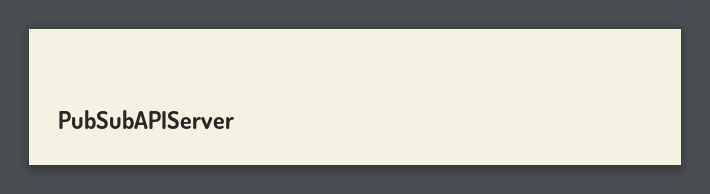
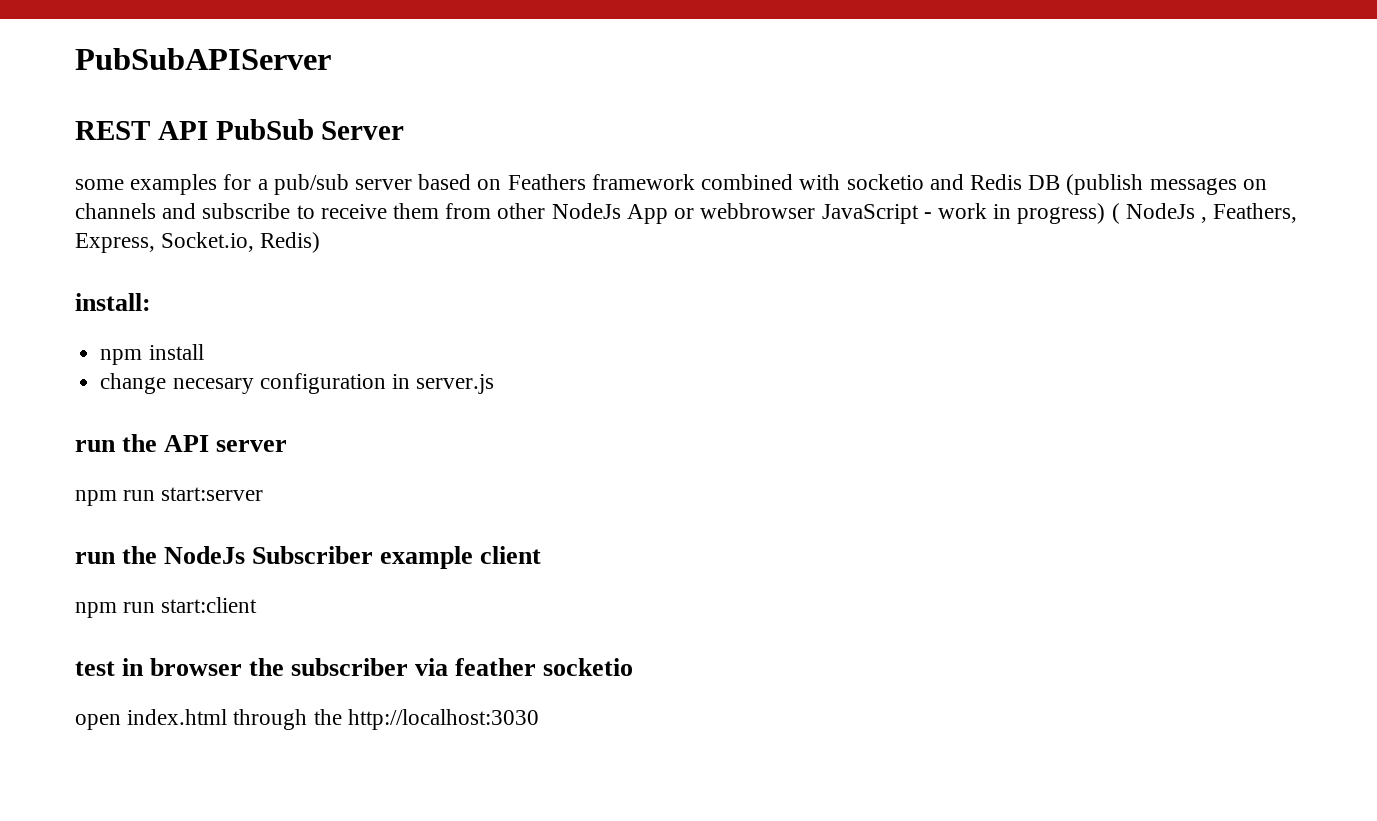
(234, 119) none -> [75,119,405,140] [75,174,1267,195] [75,203,1298,224] [75,232,321,253] [75,293,151,311] [100,344,204,365] [100,373,495,394] [75,434,288,452] [75,487,264,506] [75,546,542,569] [75,597,258,618] [75,658,634,676] [75,709,539,730] // REST API PubSub Server // some examples for a pub/sub server based on Feathers framework combined with socketio and Redis DB (publish messages on channels and subscribe to receive them from other NodeJs App or webbrowser JavaScript - work in progress) ( NodeJs , Feathers, Express, Socket.io, Redis) // install: // npm install // change necesary configuration in server.js // run the API server // npm run start:server // run the NodeJs Subscriber example client // npm run start:client // test in browser the subscriber via feather socketio // open index.html through the http://localhost:3030

